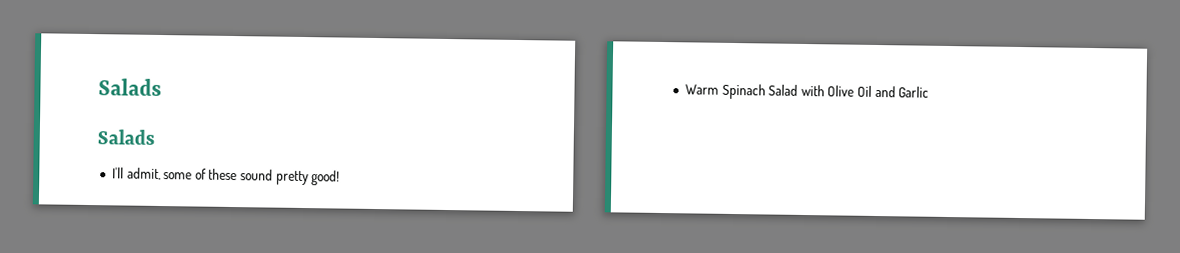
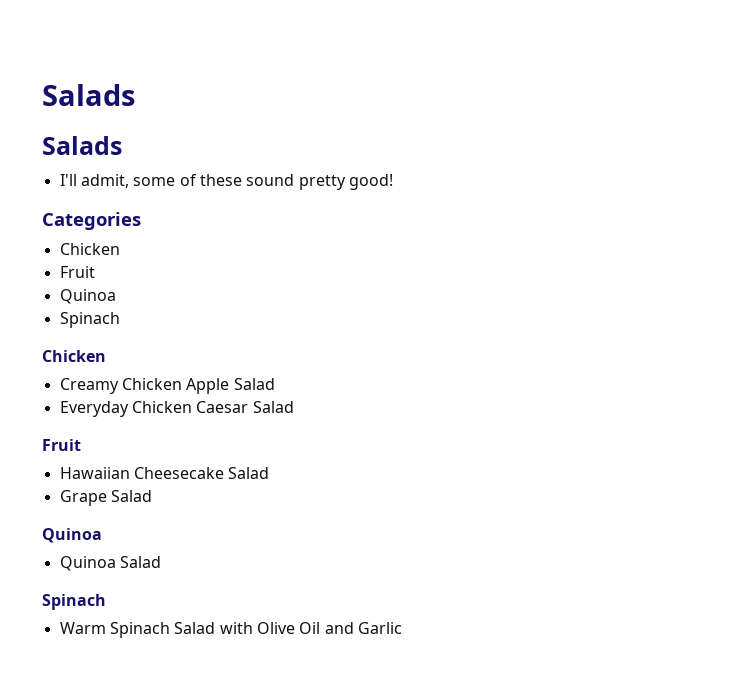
(341, 178) none -> [42,212,141,230] [59,243,120,255] [59,266,95,278] [59,289,116,304] [59,312,120,328] [42,350,106,362] [59,378,275,394] [59,401,294,417] [42,439,81,451] [59,467,270,479] [59,490,152,506] [42,528,102,543] [59,556,161,571] [42,594,106,610] // Categories // Chicken // Fruit // Quinoa // Spinach // Chicken // Creamy Chicken Apple Salad // Everyday Chicken Caesar Salad // Fruit // Hawaiian Cheesecake Salad // Grape Salad // Quinoa // Quinoa Salad // Spinach

